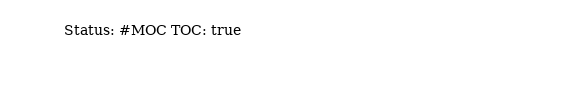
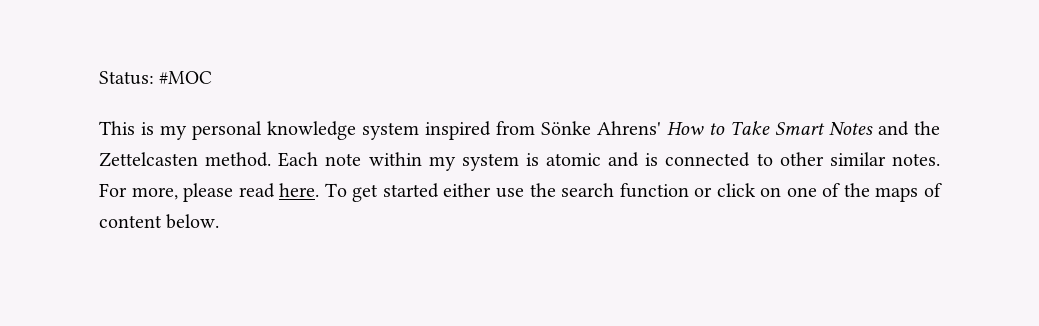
[171,25,241,35] TOC: true -> [99,121,940,140] [99,152,940,171] [99,183,942,202] [99,214,220,229] // This is my personal knowledge system inspired from Sönke Ahrens' How to Take Smart Notes and the Zettelcasten method. Each note within my system is atomic and is connected to other similar notes. For more, please read here. To get started either use the search function or click on one of the maps of content below.

